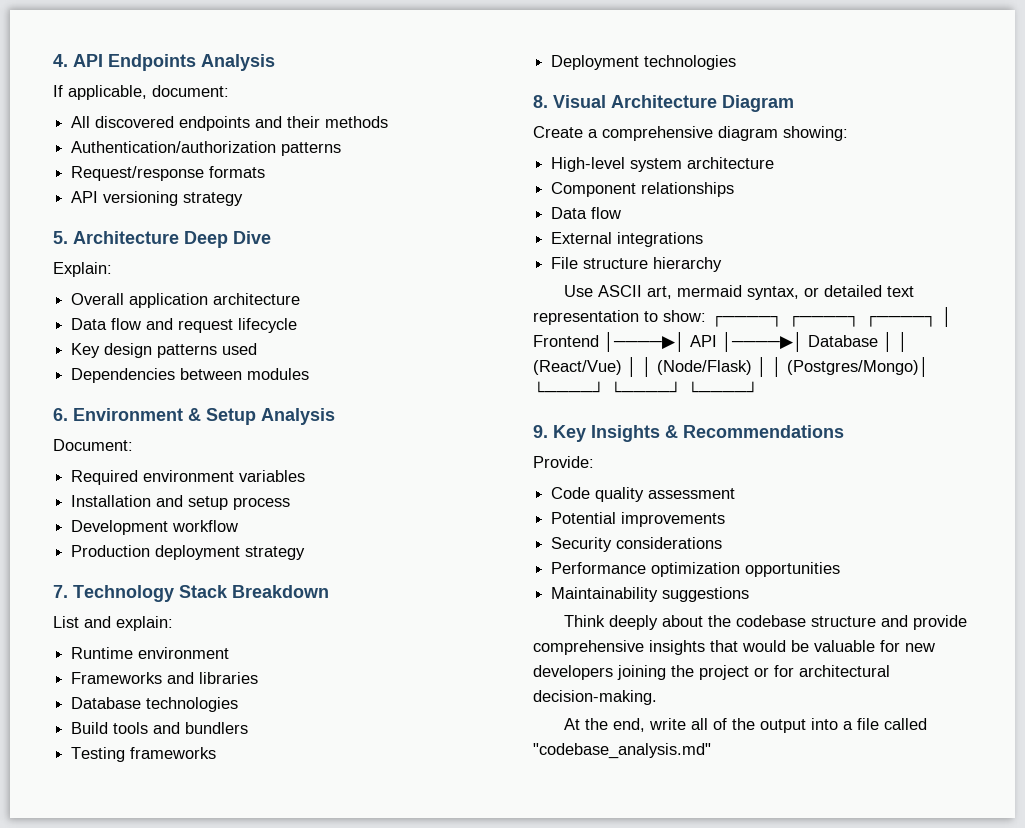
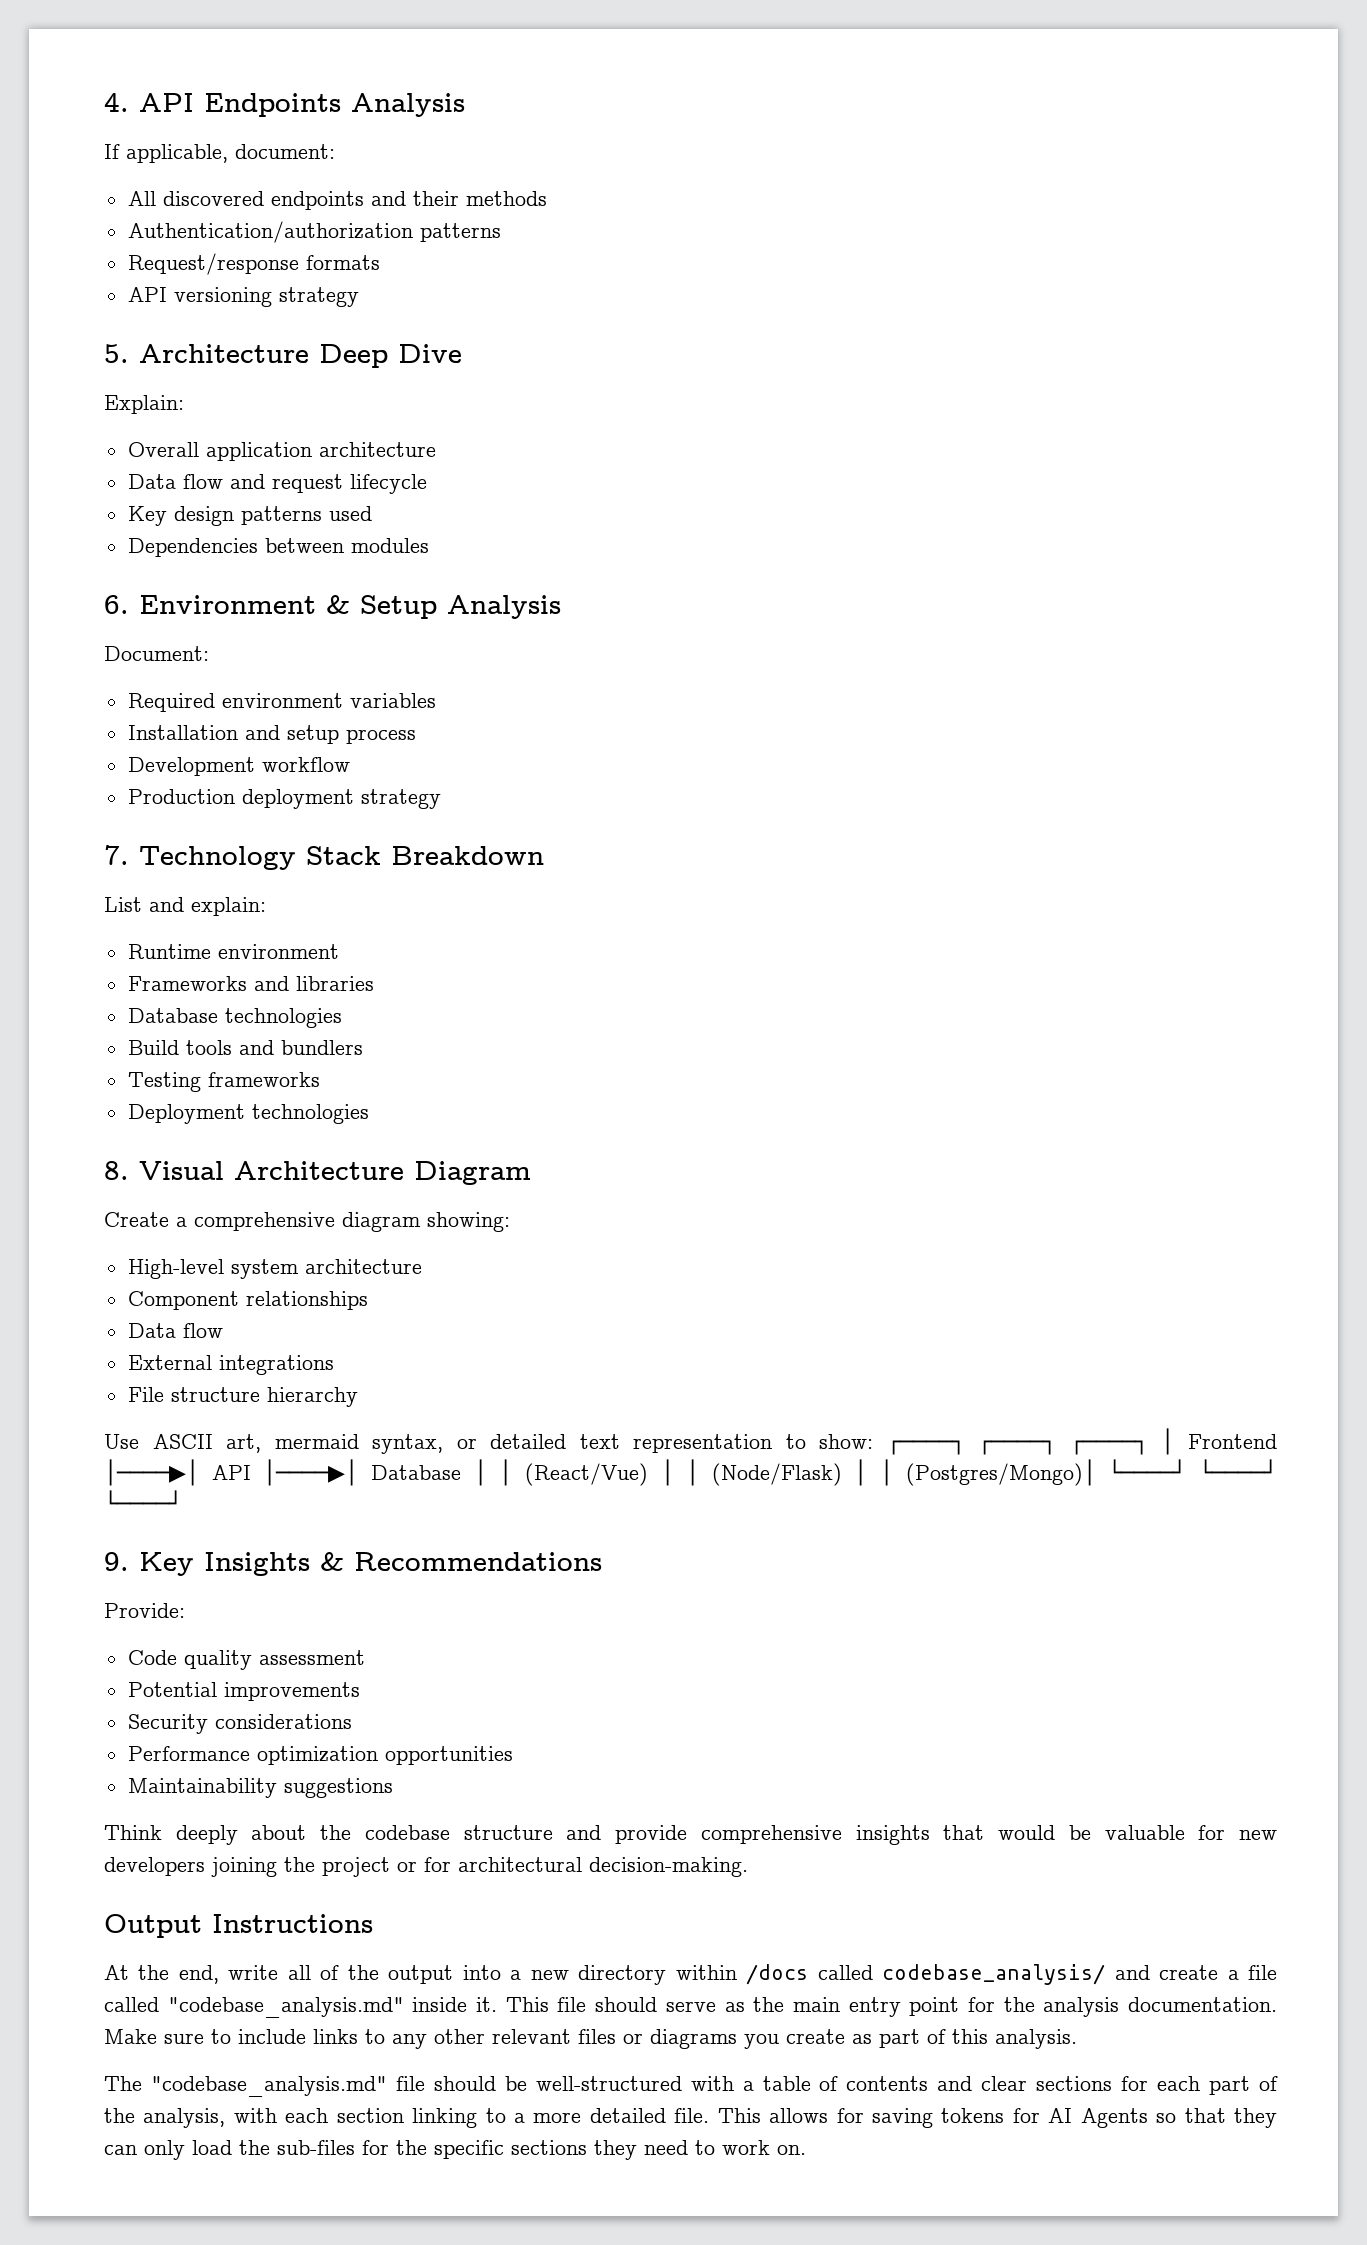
(657, 697) none -> [104,1914,373,1938] // Output Instructions
[857,718,928,730] [533,743,711,759] file called "codebase_analysis.md" -> [530,1964,1277,1985] [104,1997,1277,2018] [104,2029,1077,2049] [104,2076,1279,2097] [104,2108,1277,2128] [104,2140,806,2160] new directory within /docs called codebase_analysis/ and create a file called "codebase_analysis.md" inside it. This file should serve as the main entry point for the analysis documentation. Make sure to include links to any other relevant files or diagrams you create as part of this analysis. // The "codebase_analysis.md" file should be well-structured with a table of contents and clear sections for each part of the analysis, with each section linking to a more detailed file. This allows for saving tokens for AI Agents so that they can only load the sub-files for the specific sections they need to work on.

